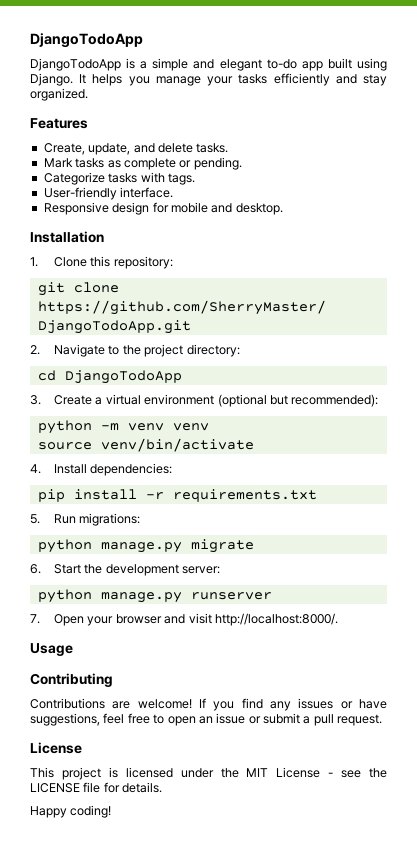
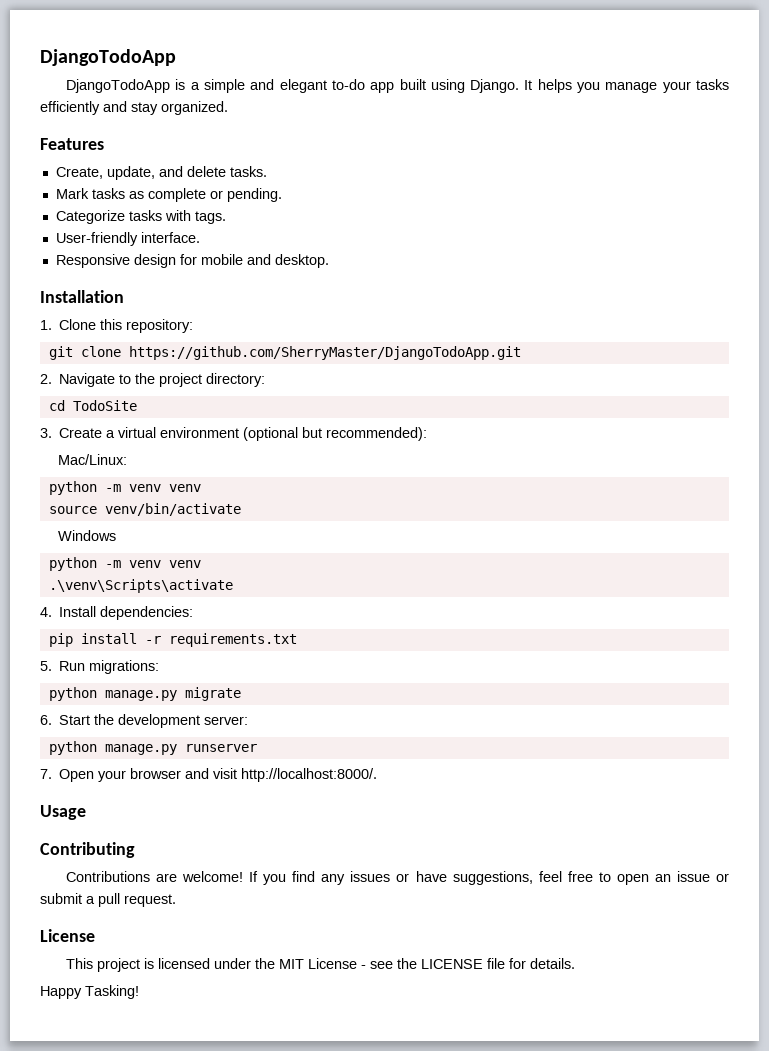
[64,370,182,384] DjangoTodoApp -> [72,400,137,411] TodoSite
(379, 400) none -> [57,454,127,465] // Mac/Linux:
(254, 445) none -> [57,530,116,541] [48,557,201,571] [48,579,233,593] // Windows // python -m venv venv // .\venv\Scripts\activate
[70,805,112,818] coding! -> [85,985,139,999] Tasking!

